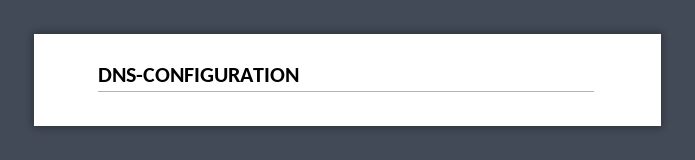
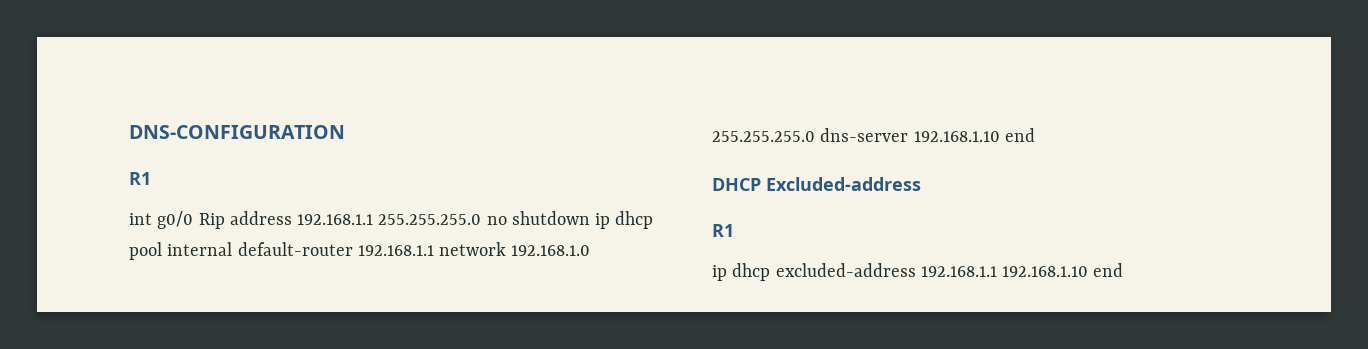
(299, 75) none -> [129,172,151,185] [129,211,654,229] [129,242,591,260] [712,128,1035,142] [712,177,921,191] [712,224,734,237] [712,263,1124,281] // R1 // int g0/0 Rip address 192.168.1.1 255.255.255.0 no shutdown ip dhcp pool internal default-router 192.168.1.1 network 192.168.1.0 255.255.255.0 dns-server 192.168.1.10 end // DHCP Excluded-address // R1 // ip dhcp excluded-address 192.168.1.1 192.168.1.10 end

